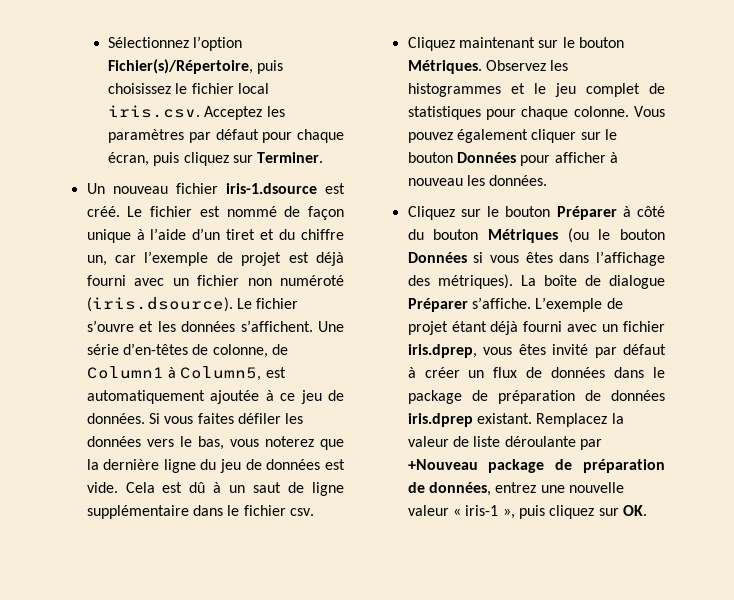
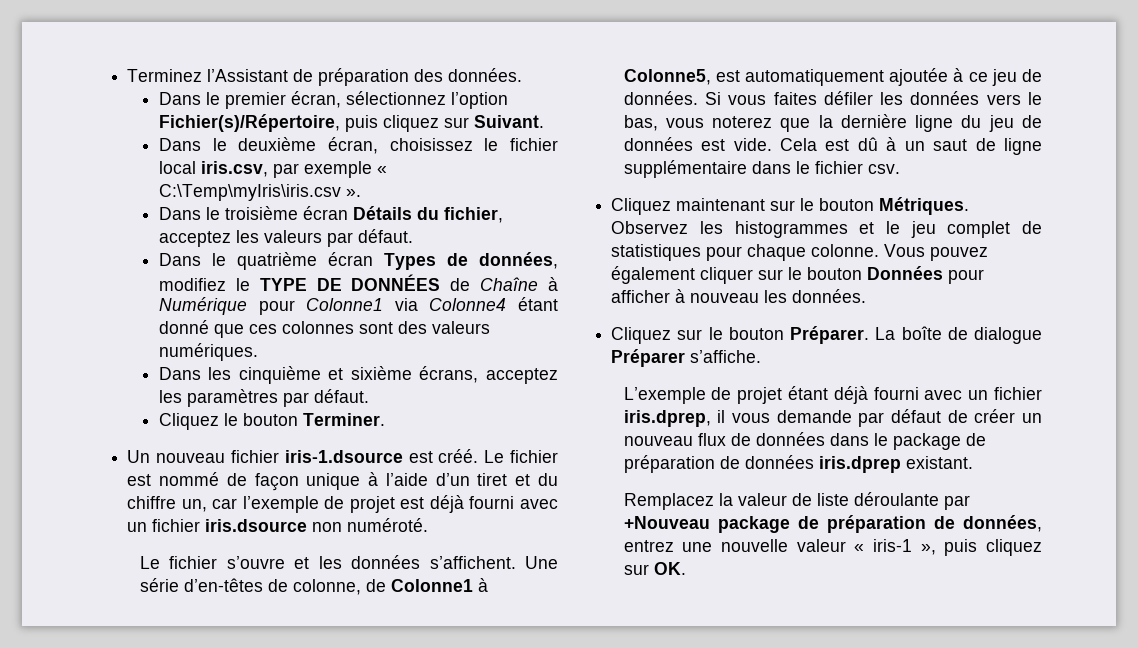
[108,36,243,51] [108,59,284,74] [108,83,269,94] [108,105,285,120] [108,129,344,143] [108,152,253,166] Sélectionnez l’option Fichier(s)/Répertoire, puis choisissez le fichier local iris.csv. Acceptez les paramètres par défaut pour chaque écran, puis cliquez sur -> [127,68,523,86] [158,91,508,109] [158,114,544,132] [158,137,558,154] [158,161,387,178] [158,184,361,201] [158,206,503,223] [158,229,413,247] [158,252,559,270] [158,274,558,291] [158,297,558,315] [158,320,490,338] [158,343,258,361] [158,366,558,384] [158,389,369,407] [158,413,298,430] Terminez l’Assistant de préparation des données. // Dans le premier écran, sélectionnez l’option Fichier(s)/Répertoire, puis cliquez sur Suivant. // Dans le deuxième écran, choisissez le fichier local iris.csv, par exemple « C:\Temp\myIris\iris.csv ». // Dans le troisième écran Détails du fichier, acceptez les valeurs par défaut. // Dans le quatrième écran Types de données, modifiez le TYPE DE DONNÉES de Chaîne à Numérique pour Colonne1 via Colonne4 étant donné que ces colonnes sont des valeurs numériques. // Dans les cinquième et sixième écrans, acceptez les paramètres par défaut. // Cliquez le bouton
[247,275,344,286] [86,297,233,312] non numéroté (iris.dsource). -> [205,518,429,532] iris.dsource non numéroté. //
[86,366,262,381] Column1 à Column5, -> [390,578,488,592] [623,69,711,85] Colonne1 à Colonne5,
[556,206,665,220] [407,228,665,243] [407,251,665,266] [407,274,513,289] Préparer à côté du bouton Métriques (ou le bouton Données si vous êtes dans l’affichage des métriques). -> [790,326,870,344] Préparer.
(531, 303) none -> (762, 356) //
[483,344,666,358] [407,367,416,378] vous êtes invité par défaut à -> [717,409,968,427] il vous demande par défaut de
(485, 374) none -> [623,436,693,446] nouveau
(532, 418) none -> (973, 462) //

